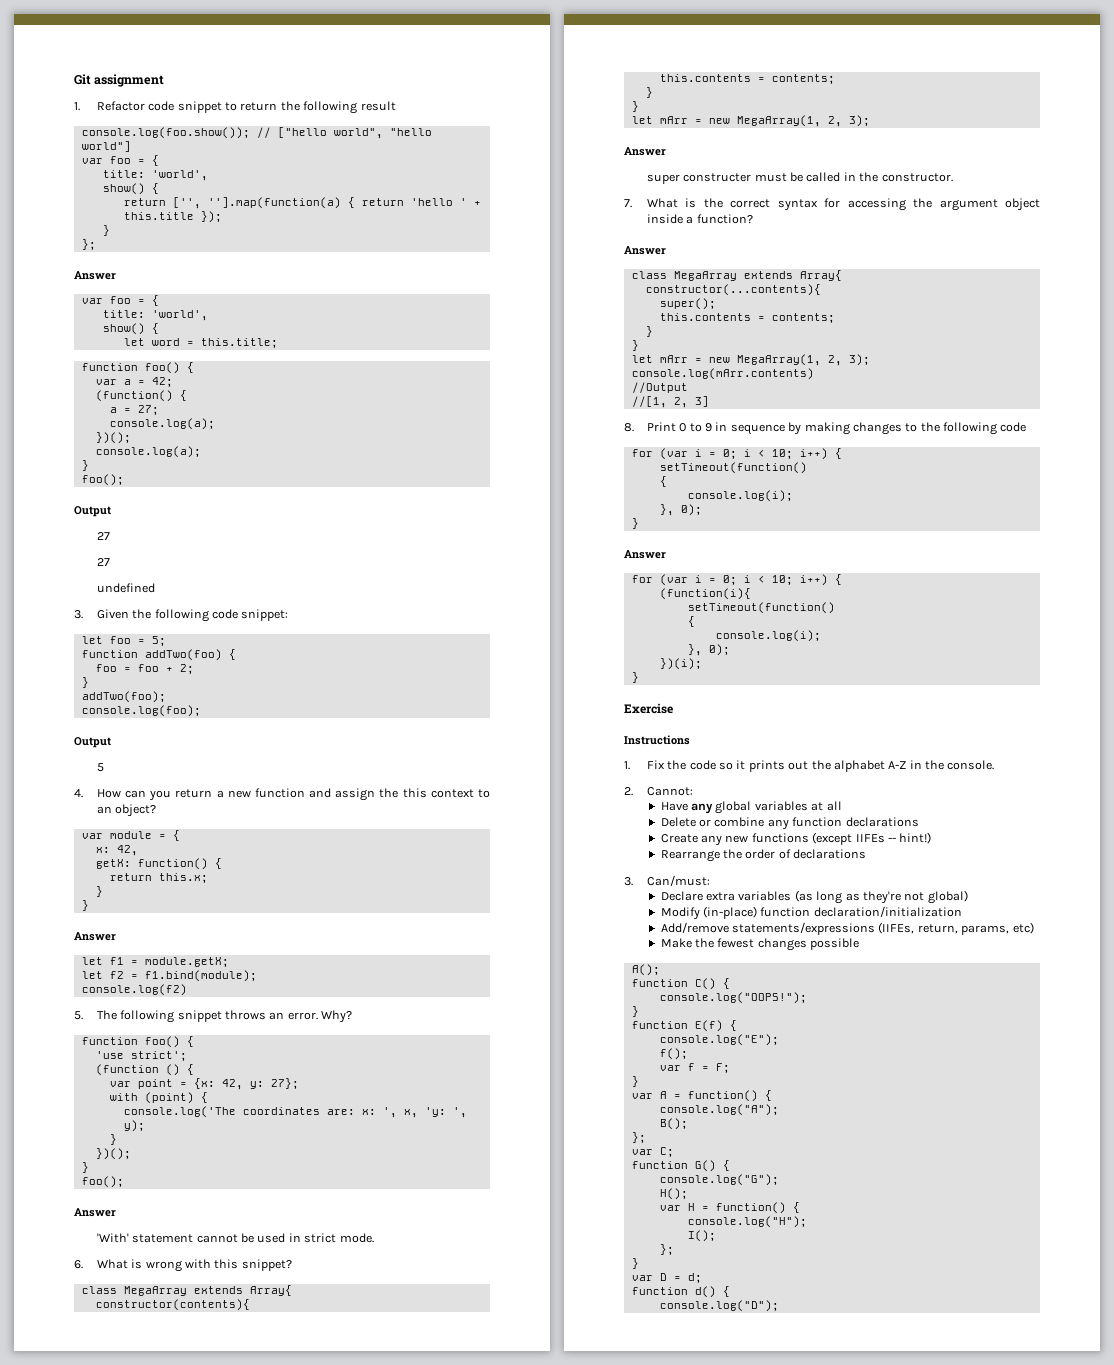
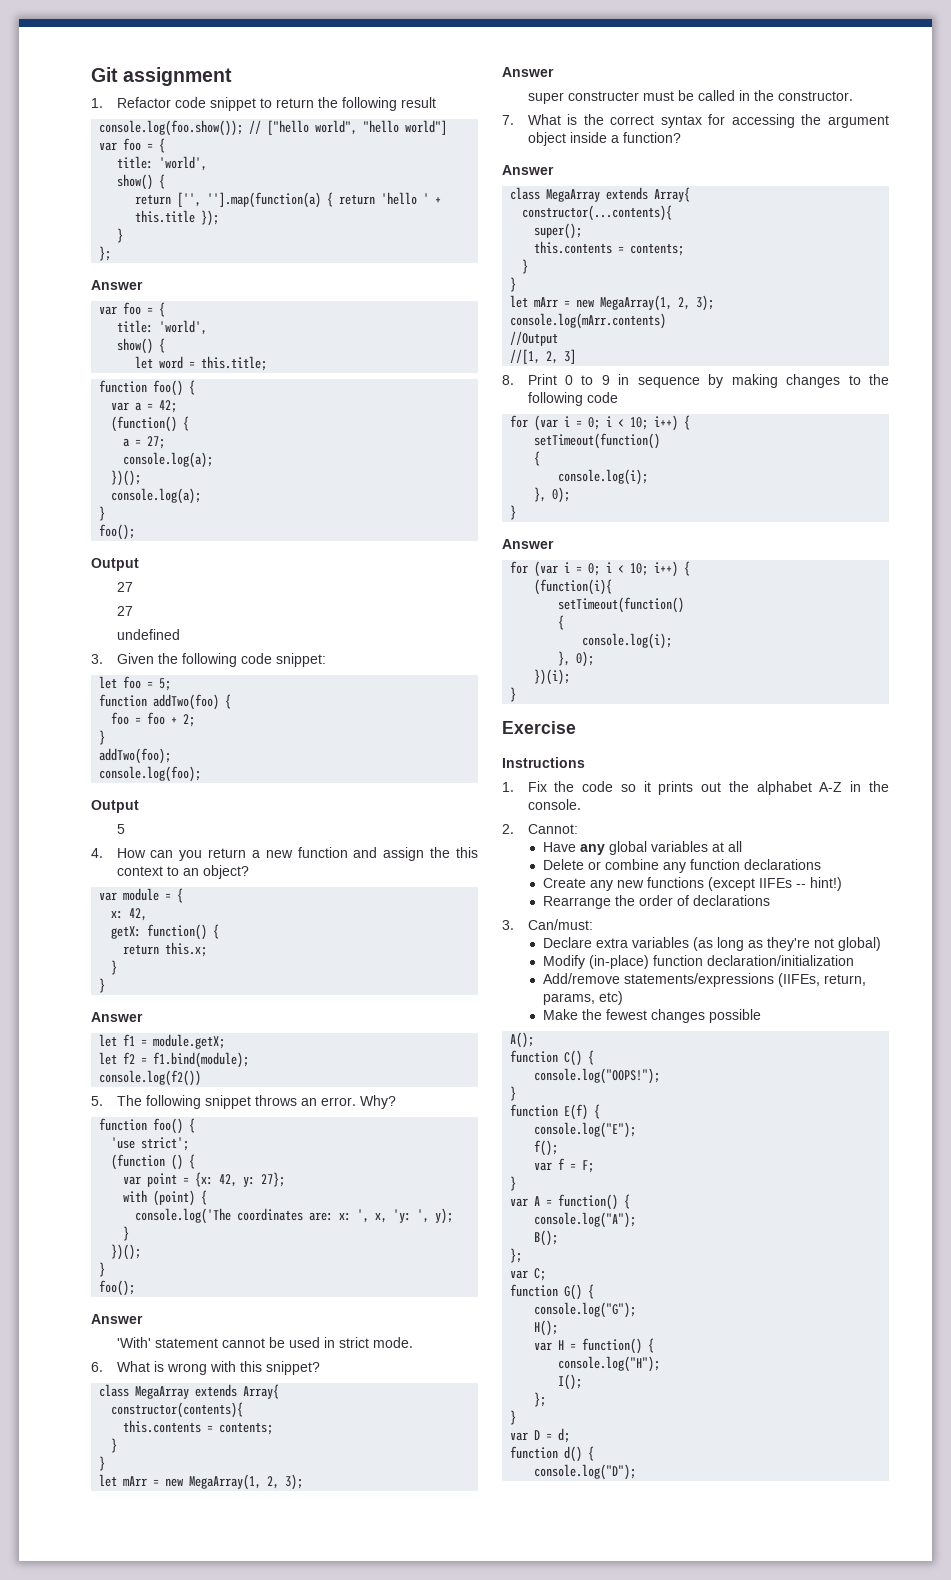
[81,984,187,996] console.log(f2) -> [99,1070,202,1086] console.log(f2())

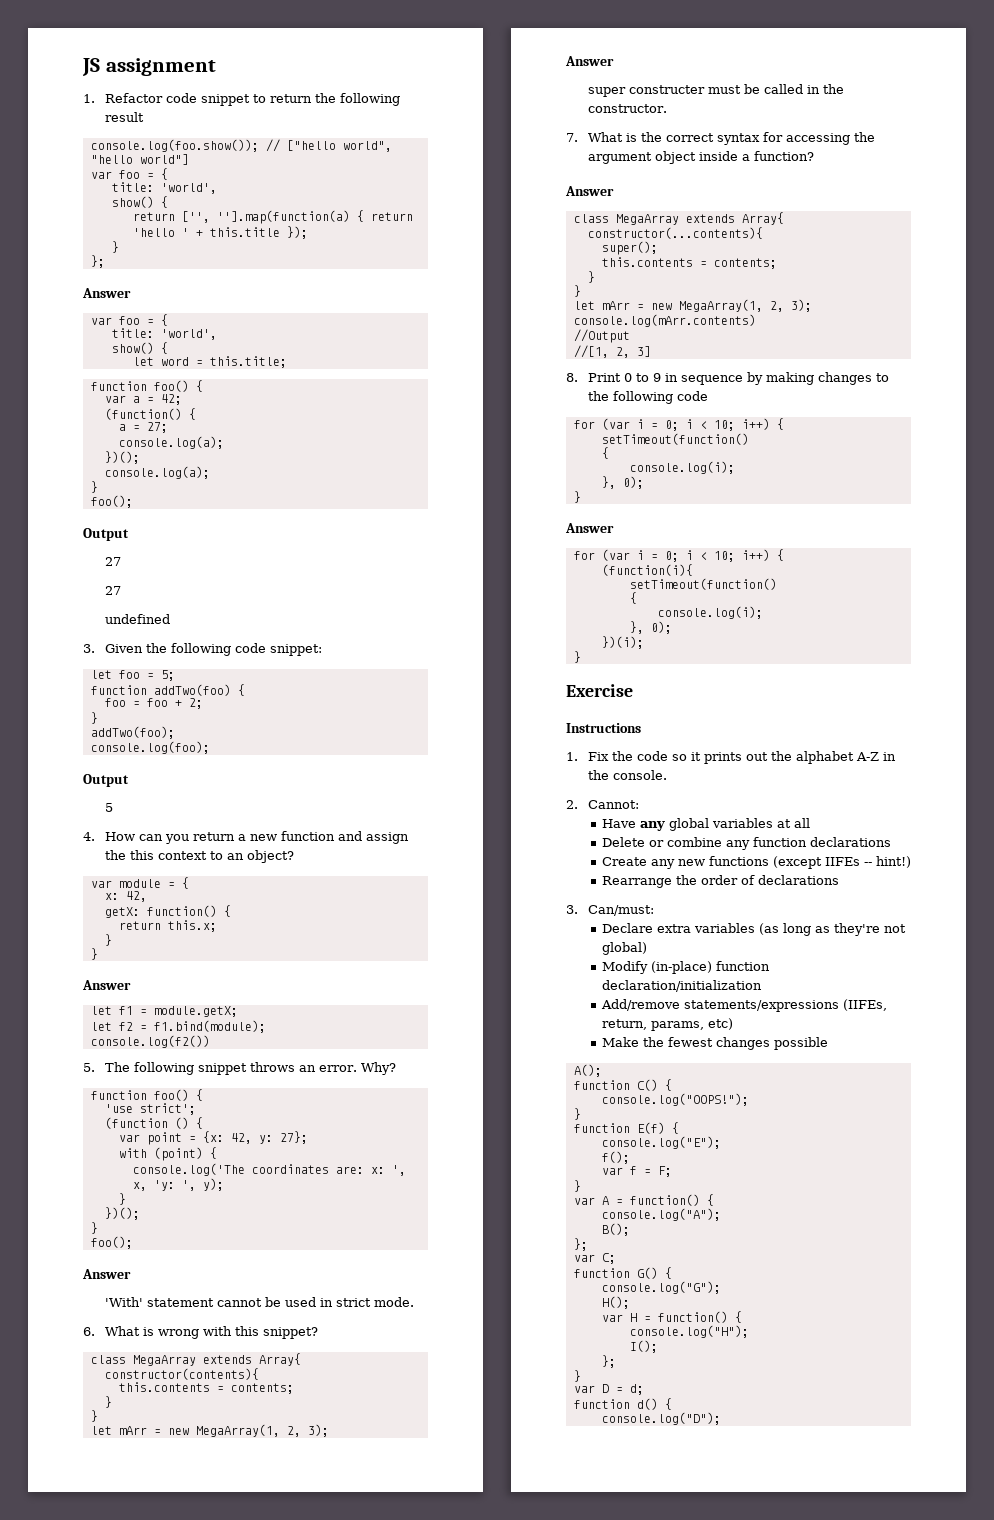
[91,67,118,82] Git -> [82,58,100,76] JS

